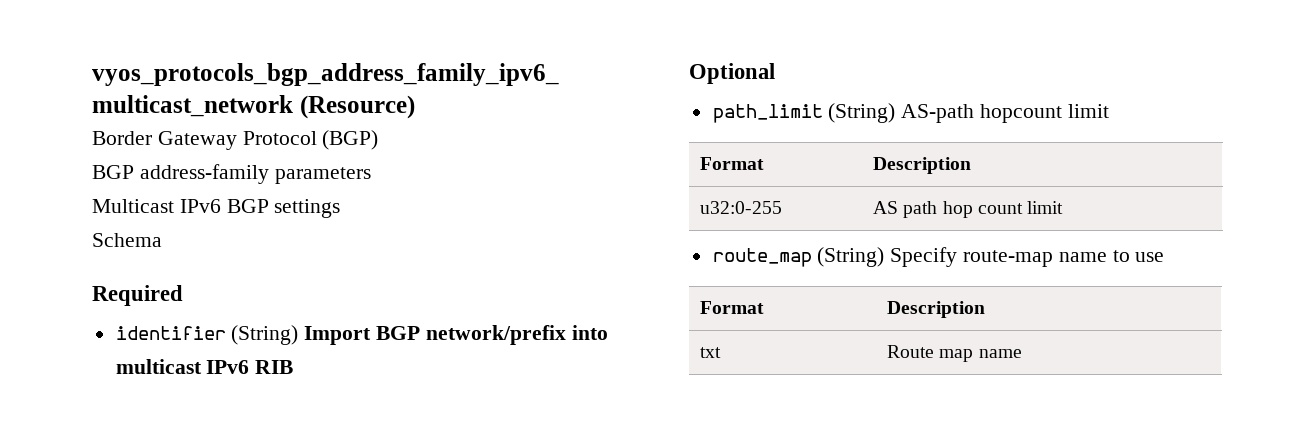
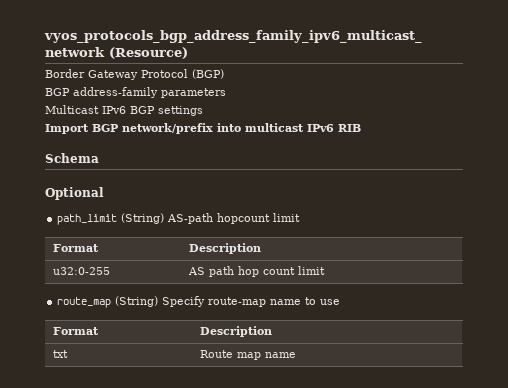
[92,233,162,247] [92,285,183,306] [115,325,299,345] Schema // Required // identifier (String) -> (203, 111) none
(294, 367) none -> [45,153,99,163] // Schema

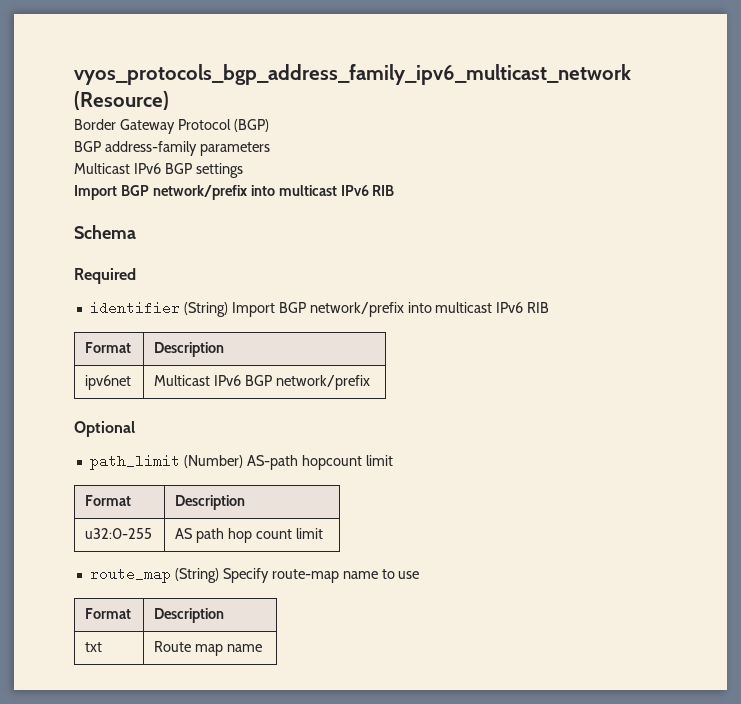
(99, 158) none -> [74,268,136,284] [89,301,550,317] [85,342,132,353] [154,342,225,357] [85,375,132,390] [154,375,370,390] // Required // identifier (String) Import BGP network/prefix into multicast IPv6 RIB // Format | Description // ipv6net | Multicast IPv6 BGP network/prefix
[121,213,165,224] (String) -> [183,455,243,468] (Number)

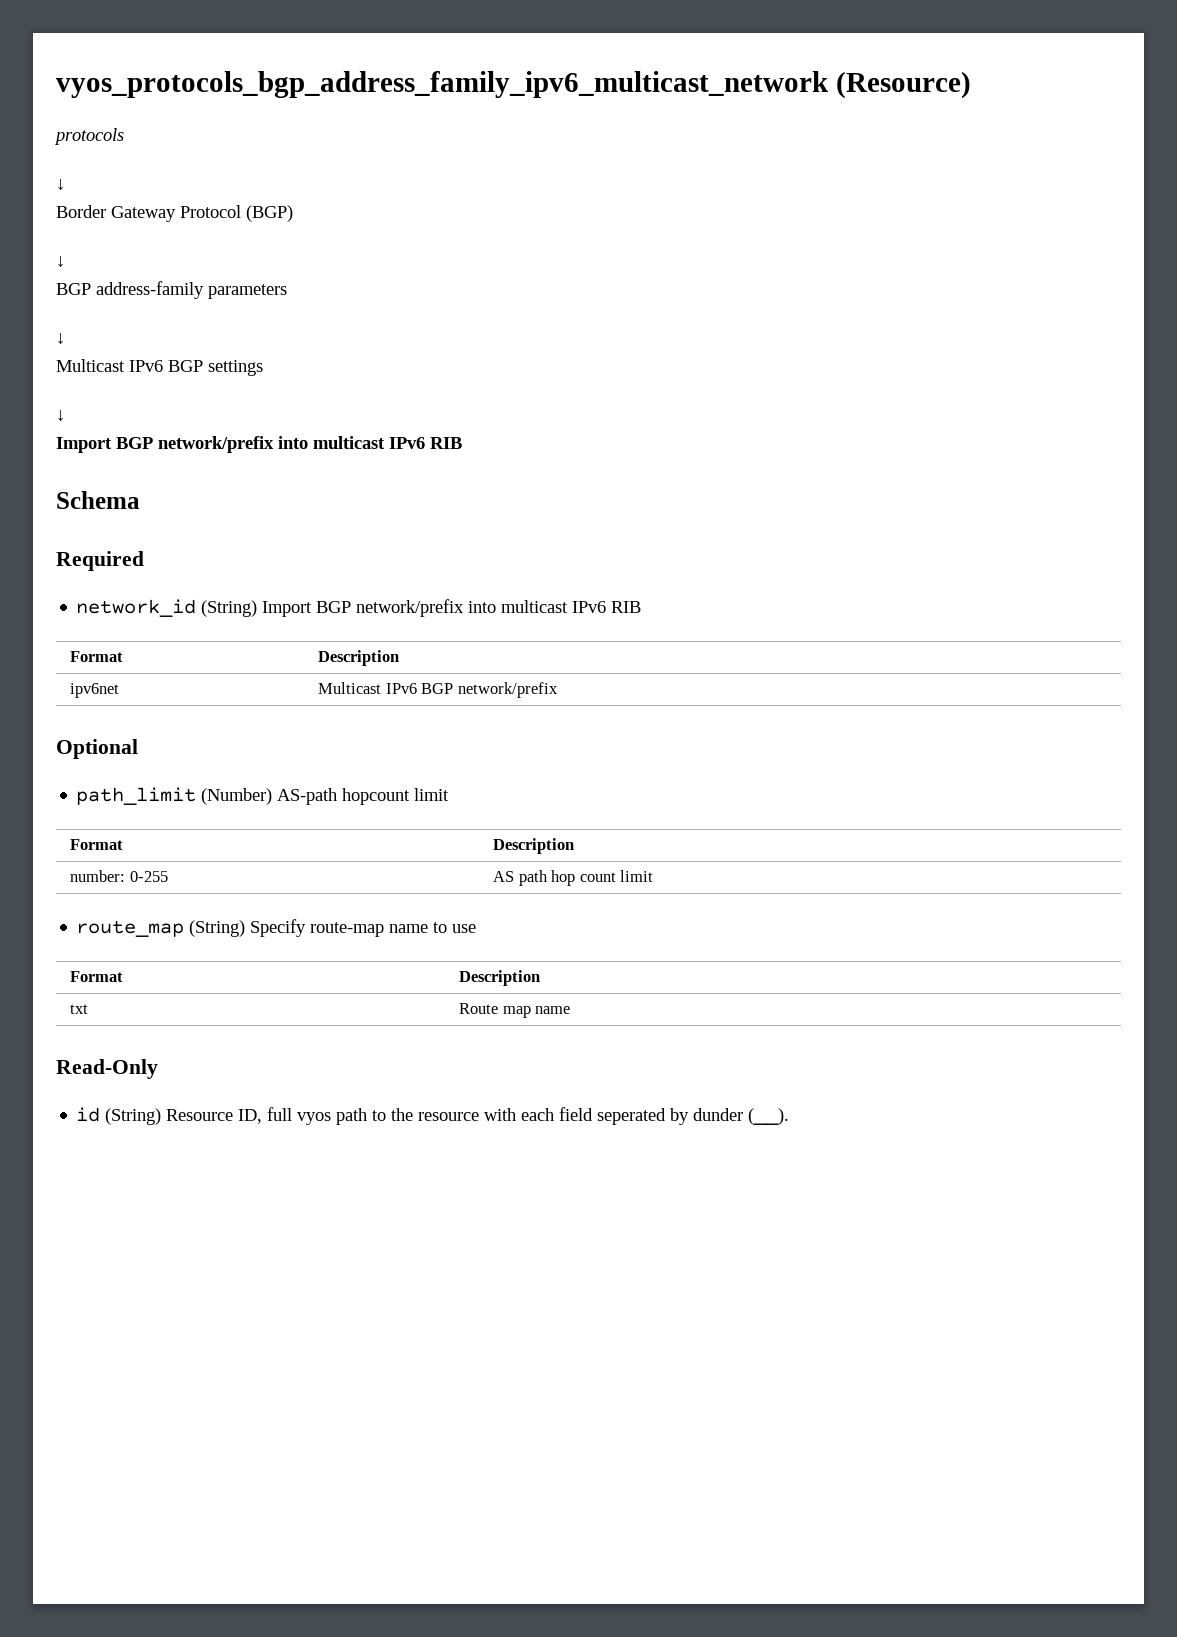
(169, 100) none -> [54,128,124,145] [56,179,65,190] // protocols // ↓
(269, 125) none -> [56,256,65,267] // ↓
(270, 149) none -> [56,333,65,344] // ↓
(243, 170) none -> [56,410,65,421] // ↓
[89,301,180,315] identifier -> [76,599,197,617] network_id
[85,528,153,539] u32:0-255 -> [70,870,168,882] number: 0-255
(262, 648) none -> [56,1059,158,1079] [76,1107,790,1125] // Read-Only // id (String) Resource ID, full vyos path to the resource with each field seperated by dunder (__).

